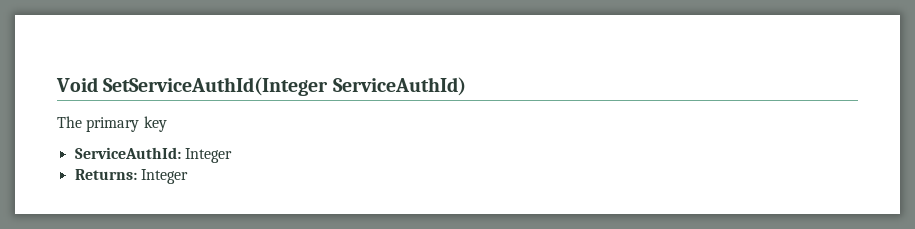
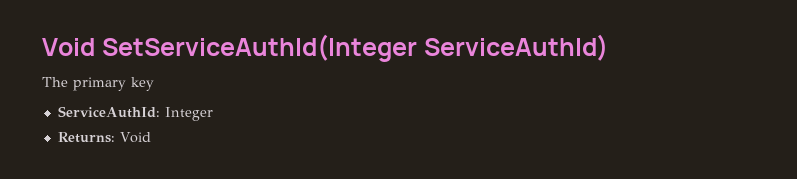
[140,169,188,184] Integer -> [119,132,151,143] Void

